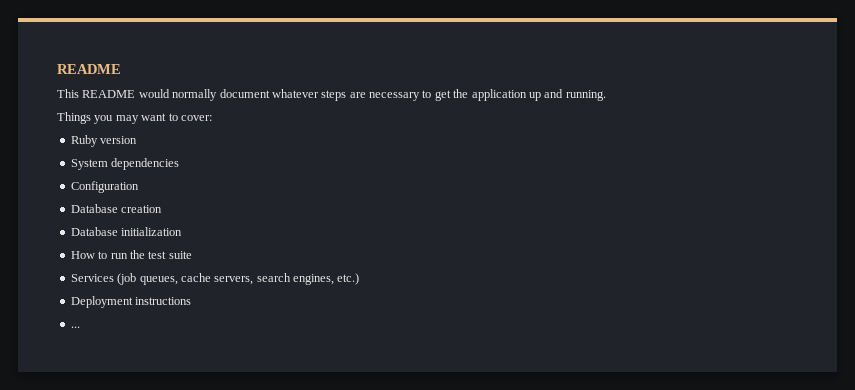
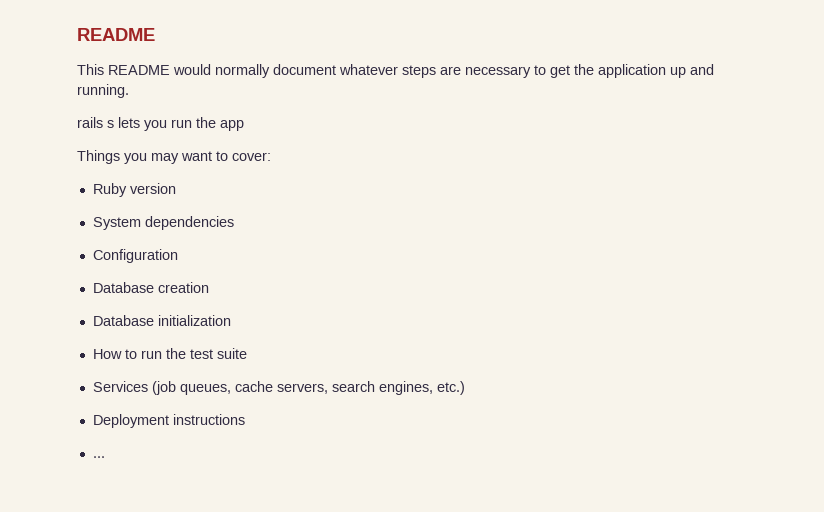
(606, 95) none -> [77,117,244,131] // rails s lets you run the app

